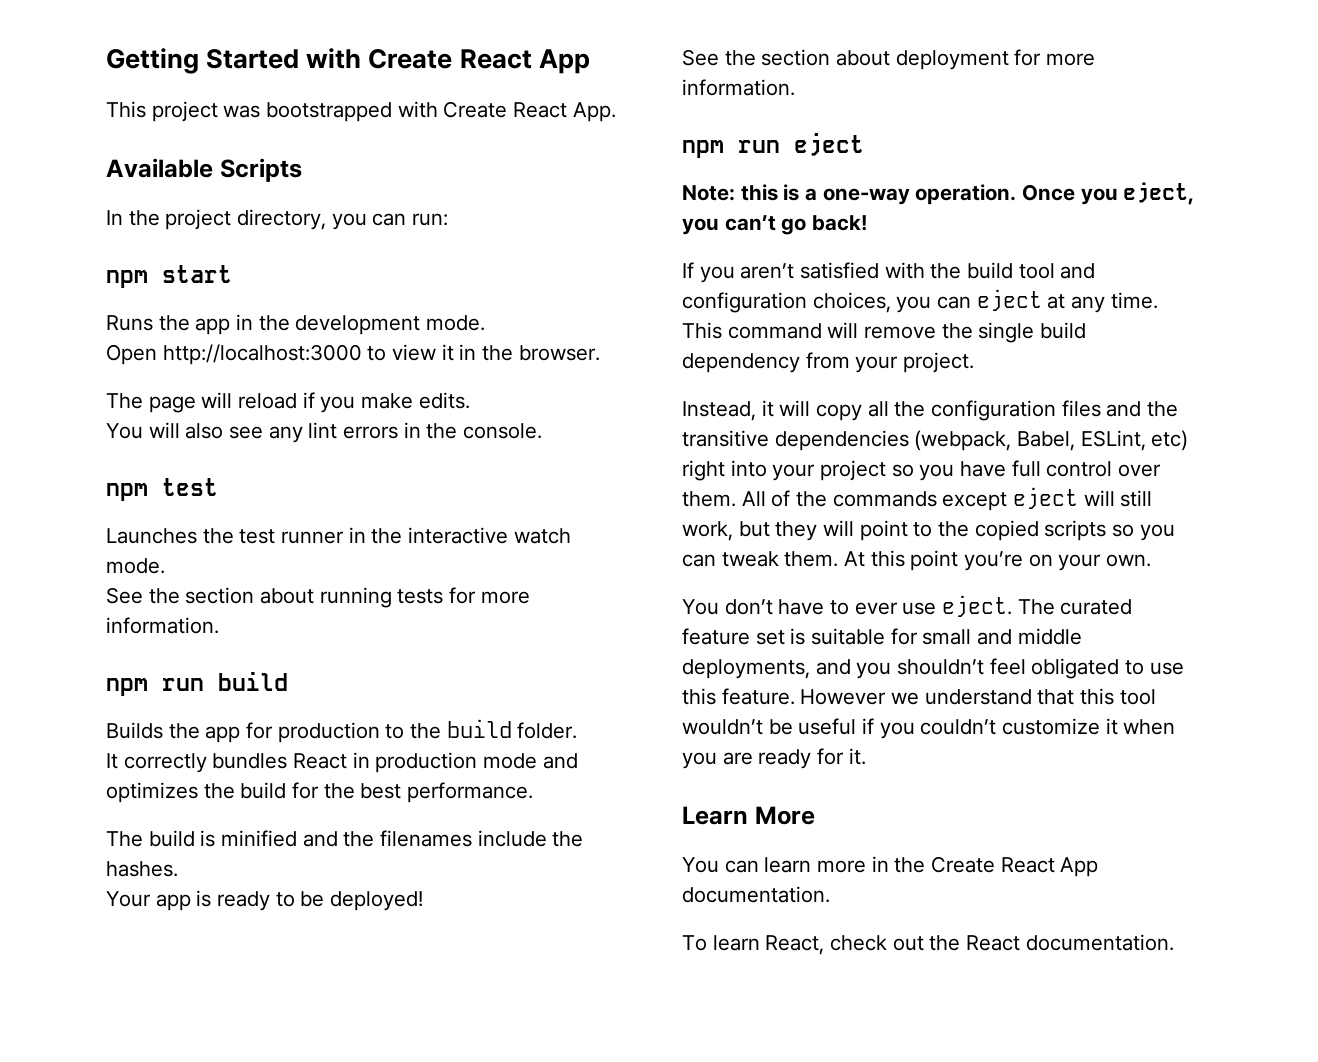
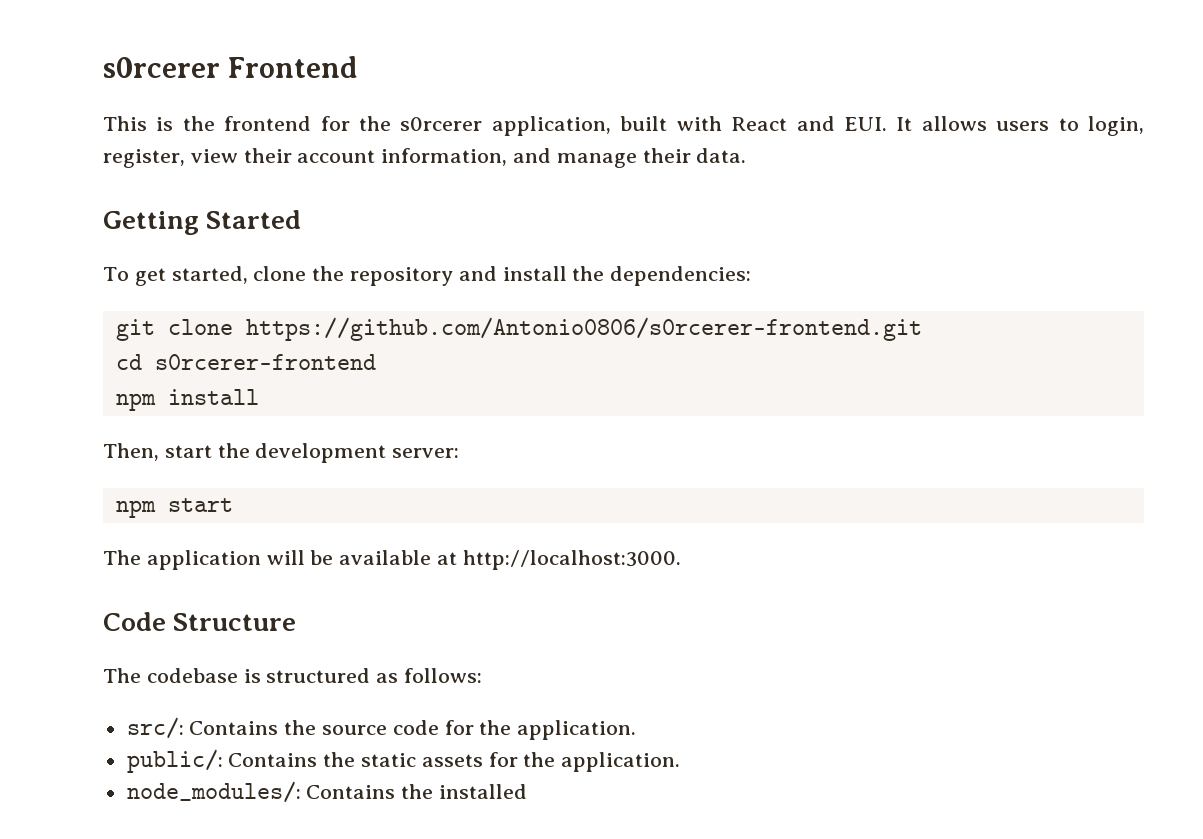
[106,48,590,74] [106,101,616,122] [106,158,302,182] [106,209,449,230] [106,265,232,288] [106,314,486,335] [106,344,600,365] [106,392,470,413] [106,422,543,443] [106,478,218,501] [106,527,571,544] [106,558,165,574] [106,587,530,608] [106,617,219,634] [106,672,288,696] [106,719,578,743] [106,752,578,773] [106,782,534,803] [106,830,584,847] [106,861,178,877] [106,890,424,911] [682,49,1096,70] [682,79,795,96] [682,133,864,158] [682,182,1195,205] [682,215,868,235] [682,262,1096,283] [682,289,1158,313] [682,322,1087,343] [682,352,975,373] [682,400,1179,421] [682,430,1189,451] [682,460,1162,481] [682,487,1153,511] [682,520,1175,541] [682,550,1152,571] [682,595,1133,617] [682,628,1082,645] [682,658,1184,679] [682,688,1156,705] [682,718,1176,739] [682,748,866,769] [682,806,815,825] [682,856,1099,877] [682,886,830,903] [682,934,1174,955] Getting Started with Create React App // This project was bootstrapped with Create React App. // Available Scripts // In the project directory, you can run: // npm start // Runs the app in the development mode. // Open http://localhost:3000 to view it in the browser. // The page will reload if you make edits. // You will also see any lint errors in the console. // npm test // Launches the test runner in the interactive watch mode. // See the section about running tests for more information. // npm run build // Builds the app for production to the build folder. // It correctly bundles React in production mode and optimizes the build for the best performance. // The build is minified and the filenames include the hashes. // Your app is ready to be deployed! // See the section about deployment for more information. // npm run eject // Note: this is a one-way operation. Once you eject, you can’t go back! // If you aren’t satisfied with the build tool and configuration choices, you can eject at any time. This command will remove the single build dependency from your project. // Instead, it will copy all the configuration files and the transitive dependencies (webpack, Babel, ESLint, etc) right into your project so you have full control over them. All of the commands except eject will still work, but they will point to the copied scripts so you can tweak them. At this point you’re on your own. // You don’t have to ever use eject. The curated feature set is suitable for small and middle deployments, and you shouldn’t feel obligated to use this feature. However we understand that this tool wouldn’t be useful if you couldn’t customize it when you are ready for it. // Learn More // You can learn more in the Create React App documentation. // To learn React, check out the React documentation. -> [103,56,359,78] [103,116,1144,136] [103,148,747,168] [103,210,302,235] [103,266,752,286] [115,317,922,341] [115,354,376,370] [115,389,259,411] [103,443,460,463] [115,498,233,518] [103,550,681,570] [103,612,297,631] [103,668,483,683] [126,717,637,740] [126,749,681,773] [126,781,528,803] s0rcerer Frontend // This is the frontend for the s0rcerer application, built with React and EUI. It allows users to login, register, view their account information, and manage their data. // Getting Started // To get started, clone the repository and install the dependencies: // git clone https://github.com/Antonio0806/s0rcerer-frontend.git // cd s0rcerer-frontend // npm install // Then, start the development server: // npm start // The application will be available at http://localhost:3000. // Code Structure // The codebase is structured as follows: // src/: Contains the source code for the application. // public/: Contains the static assets for the application. // node_modules/: Contains the installed

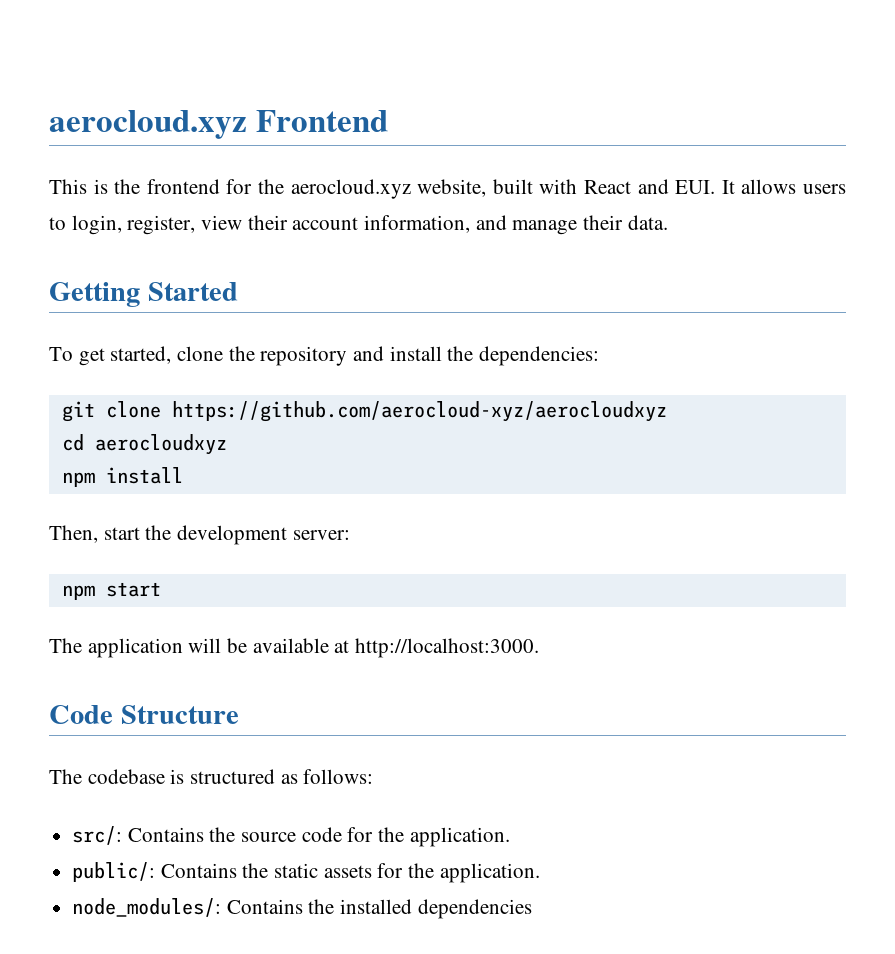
[103,57,220,78] s0rcerer -> [49,110,247,139] aerocloud.xyz
[400,116,611,136] s0rcerer application, -> [290,179,487,199] aerocloud.xyz website,
[245,317,922,341] https://github.com/Antonio0806/s0rcerer-frontend.git -> [171,401,667,422] https://github.com/aerocloud-xyz/aerocloudxyz
[154,354,376,370] s0rcerer-frontend -> [94,434,227,455] aerocloudxyz
(528, 791) none -> [417,899,532,919] dependencies

